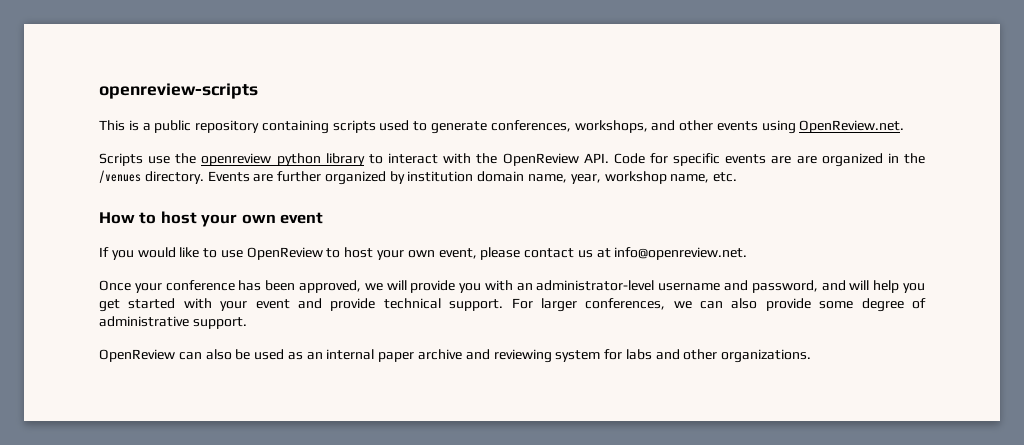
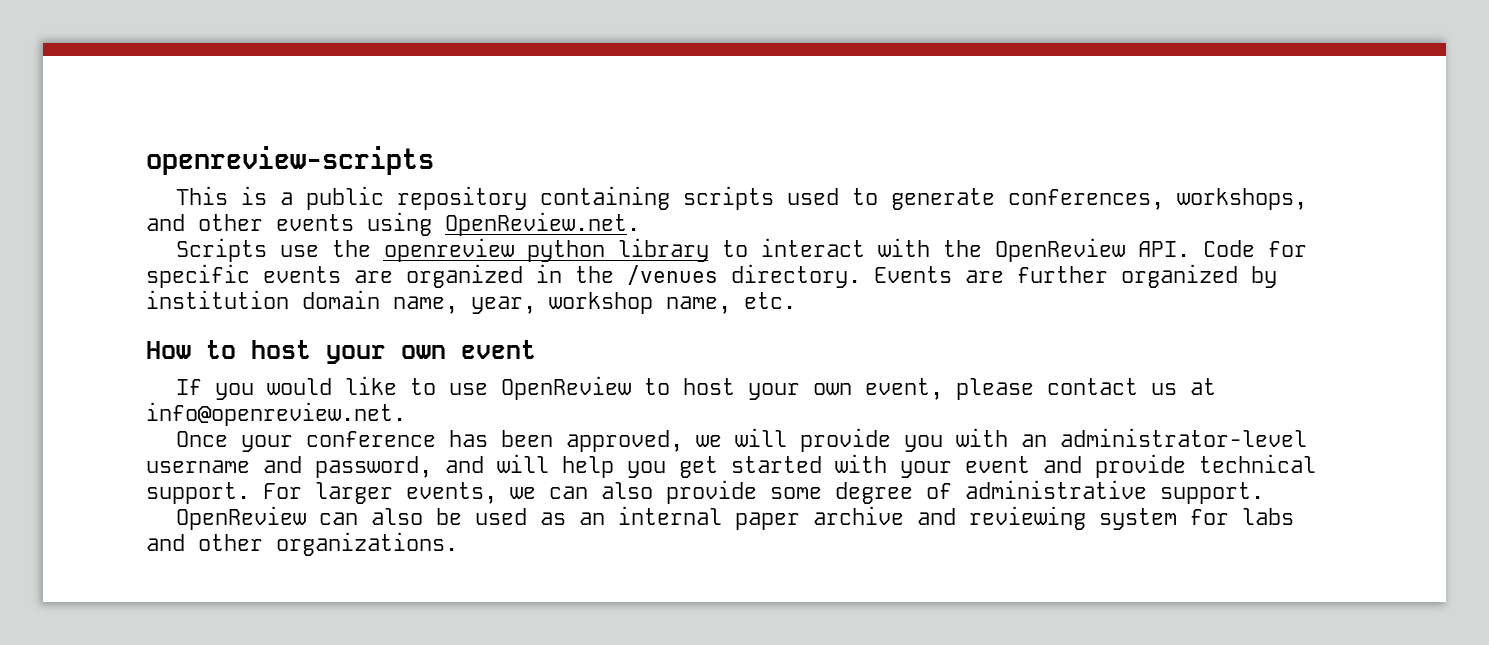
[796,156,817,164] are -> (393, 276) none
[585,298,666,310] conferences, -> [406,482,497,504] events,

